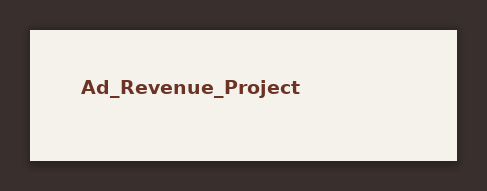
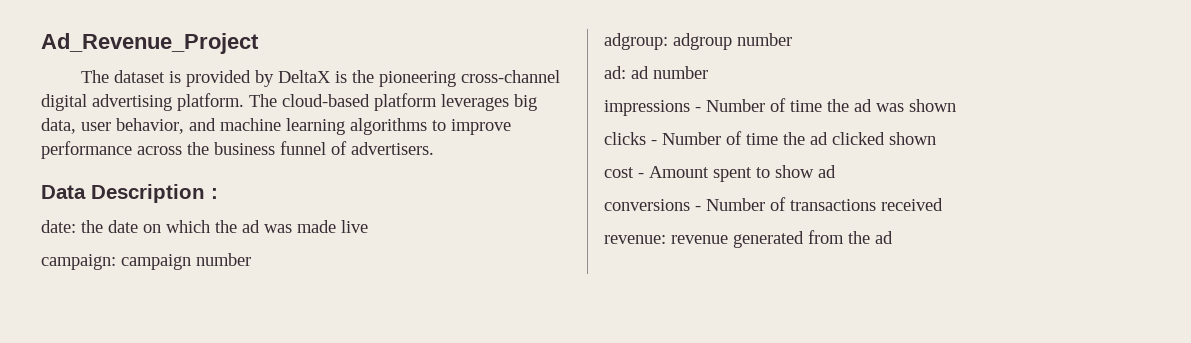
(300, 89) none -> [81,70,561,87] [41,93,537,111] [41,118,511,135] [41,141,434,159] [41,184,218,203] [41,220,368,233] [41,253,251,270] [604,33,792,50] [604,66,708,79] [604,98,956,116] [604,131,936,145] [604,165,836,182] [604,197,943,211] [604,230,893,248] // The dataset is provided by DeltaX is the pioneering cross-channel digital advertising platform. The cloud-based platform leverages big data, user behavior, and machine learning algorithms to improve performance across the business funnel of advertisers. // Data Description : // date: the date on which the ad was made live // campaign: campaign number // adgroup: adgroup number // ad: ad number // impressions - Number of time the ad was shown // clicks - Number of time the ad clicked shown // cost - Amount spent to show ad // conversions - Number of transactions received // revenue: revenue generated from the ad

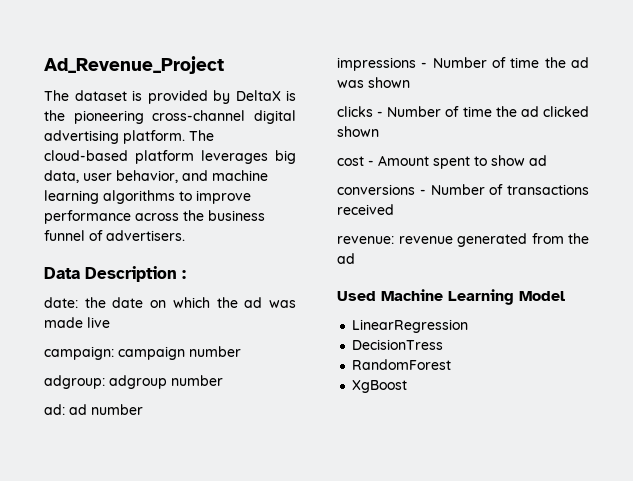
(893, 237) none -> [337,289,565,305] [352,319,469,333] [352,339,444,350] [352,359,452,370] [352,380,408,393] // Used Machine Learning Model // LinearRegression // DecisionTress // RandomForest // XgBoost

